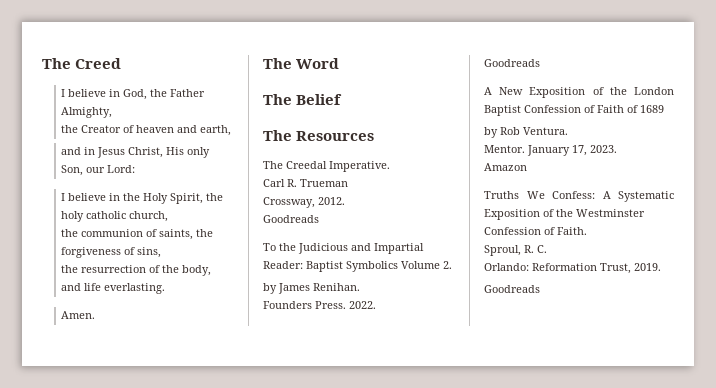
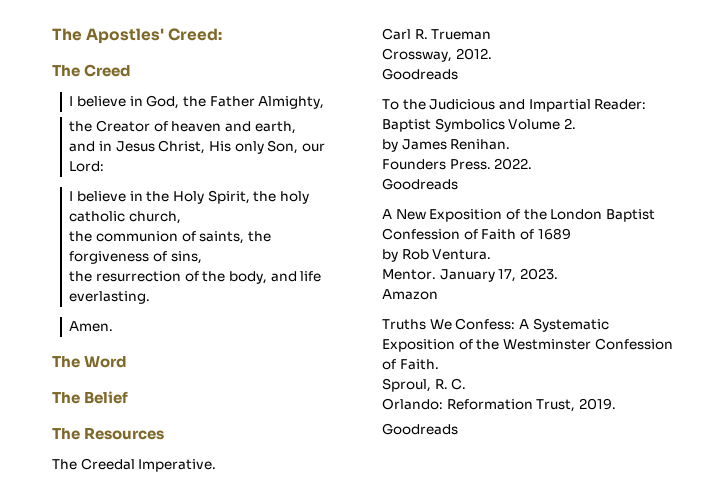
[42,58,71,69] The -> [52,28,223,44] [52,65,80,77] The Apostles' Creed: // The

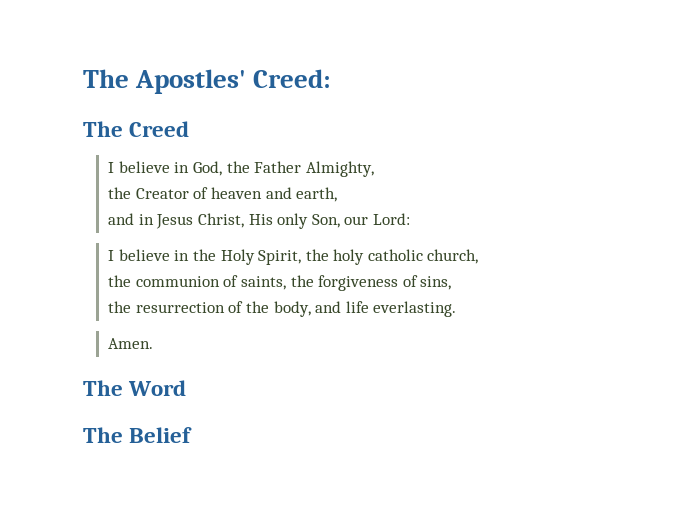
[52,427,165,440] [52,458,217,472] [382,28,492,40] [382,48,492,62] [382,68,458,80] [382,99,647,112] [382,118,576,132] [382,139,511,152] [382,158,533,170] [382,178,458,190] [382,209,655,222] [382,228,571,240] [382,249,492,262] [382,268,558,282] [382,289,438,300] [382,318,609,332] [382,338,673,352] [382,359,439,370] [382,378,467,392] [382,398,616,412] [382,423,458,435] // The Resources // The Creedal Imperative. // Carl R. Trueman // Crossway, 2012. // Goodreads // To the Judicious and Impartial Reader: Baptist Symbolics Volume 2. // by James Renihan. // Founders Press. 2022. // Goodreads // A New Exposition of the London Baptist Confession of Faith of 1689 // by Rob Ventura. // Mentor. January 17, 2023. // Amazon // Truths We Confess: A Systematic Exposition of the Westminster Confession of Faith. // Sproul, R. C. // Orlando: Reformation Trust, 2019. // Goodreads -> (193, 435) none

